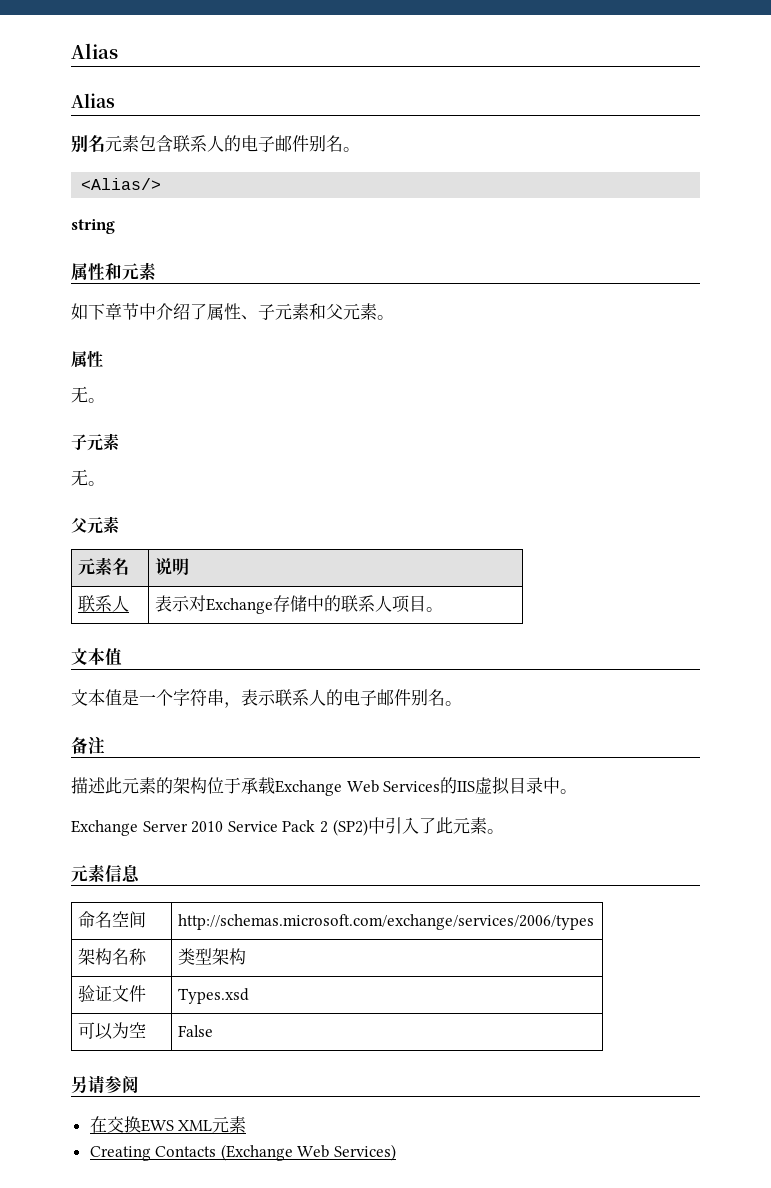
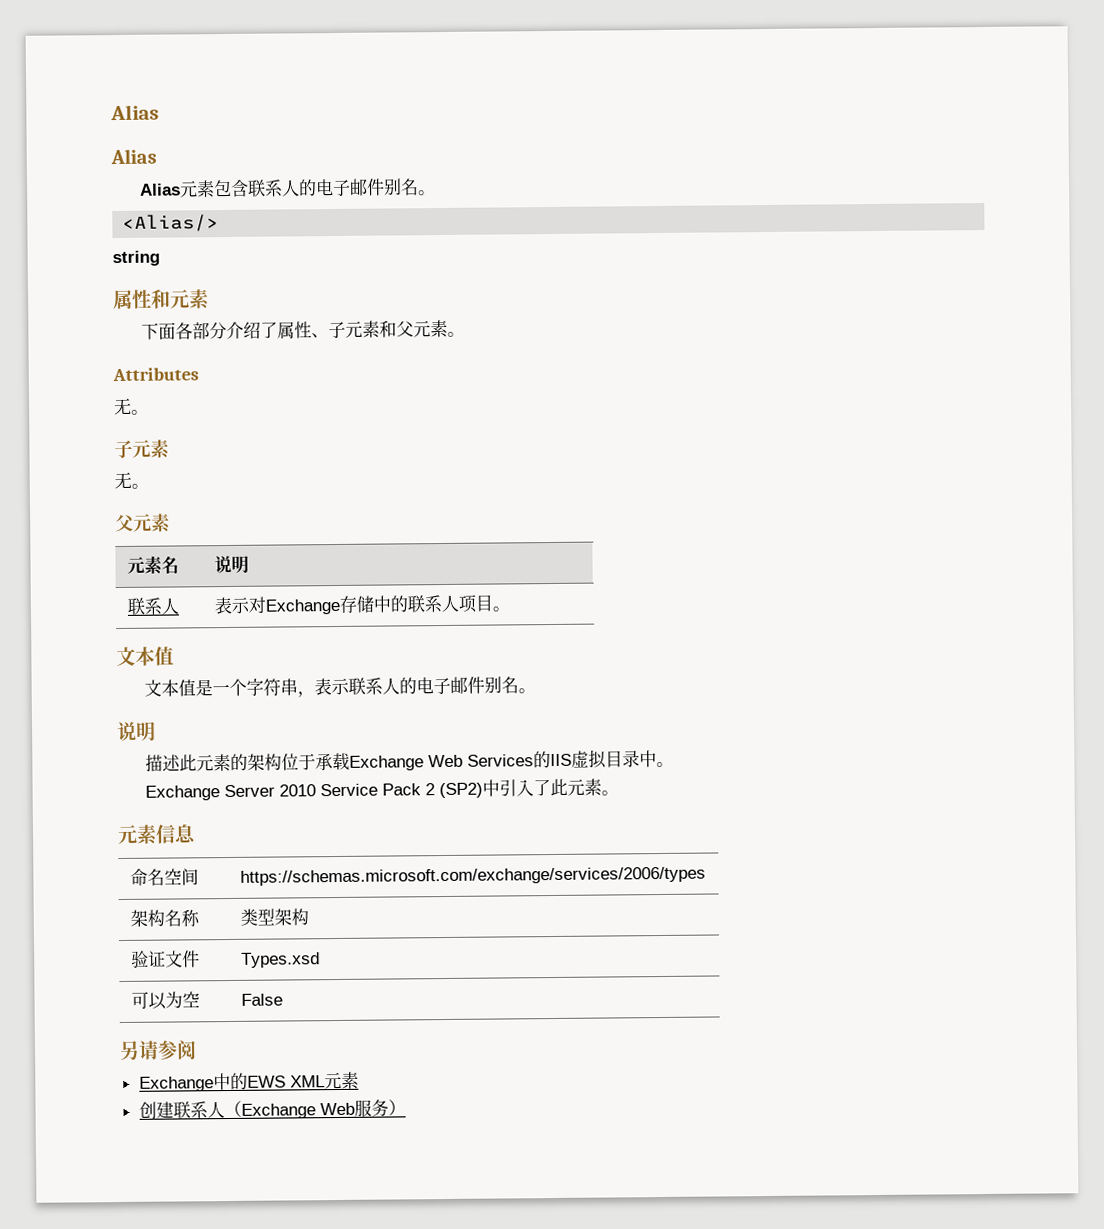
[71,135,105,153] 别名 -> [139,183,182,196] Alias
[71,303,156,320] 如下章节中 -> [141,321,228,340] 下面各部分
[71,350,103,367] 属性 -> [112,367,199,382] Attributes
[71,736,105,754] 备注 -> [116,721,156,742] 说明
[177,914,594,930] http://schemas.microsoft.com/exchange/services/2006/types -> [239,866,706,886] https://schemas.microsoft.com/exchange/services/2006/types
[89,1116,141,1133] 在交换 -> [138,1072,248,1092] Exchange中的
[89,1144,397,1161] Creating Contacts (Exchange Web Services) -> [138,1099,406,1119] 创建联系人（Exchange Web服务）

